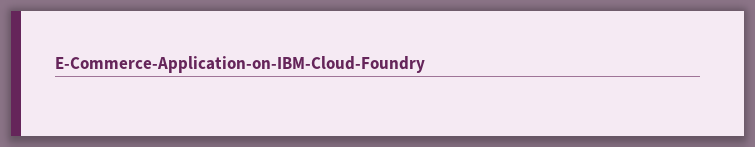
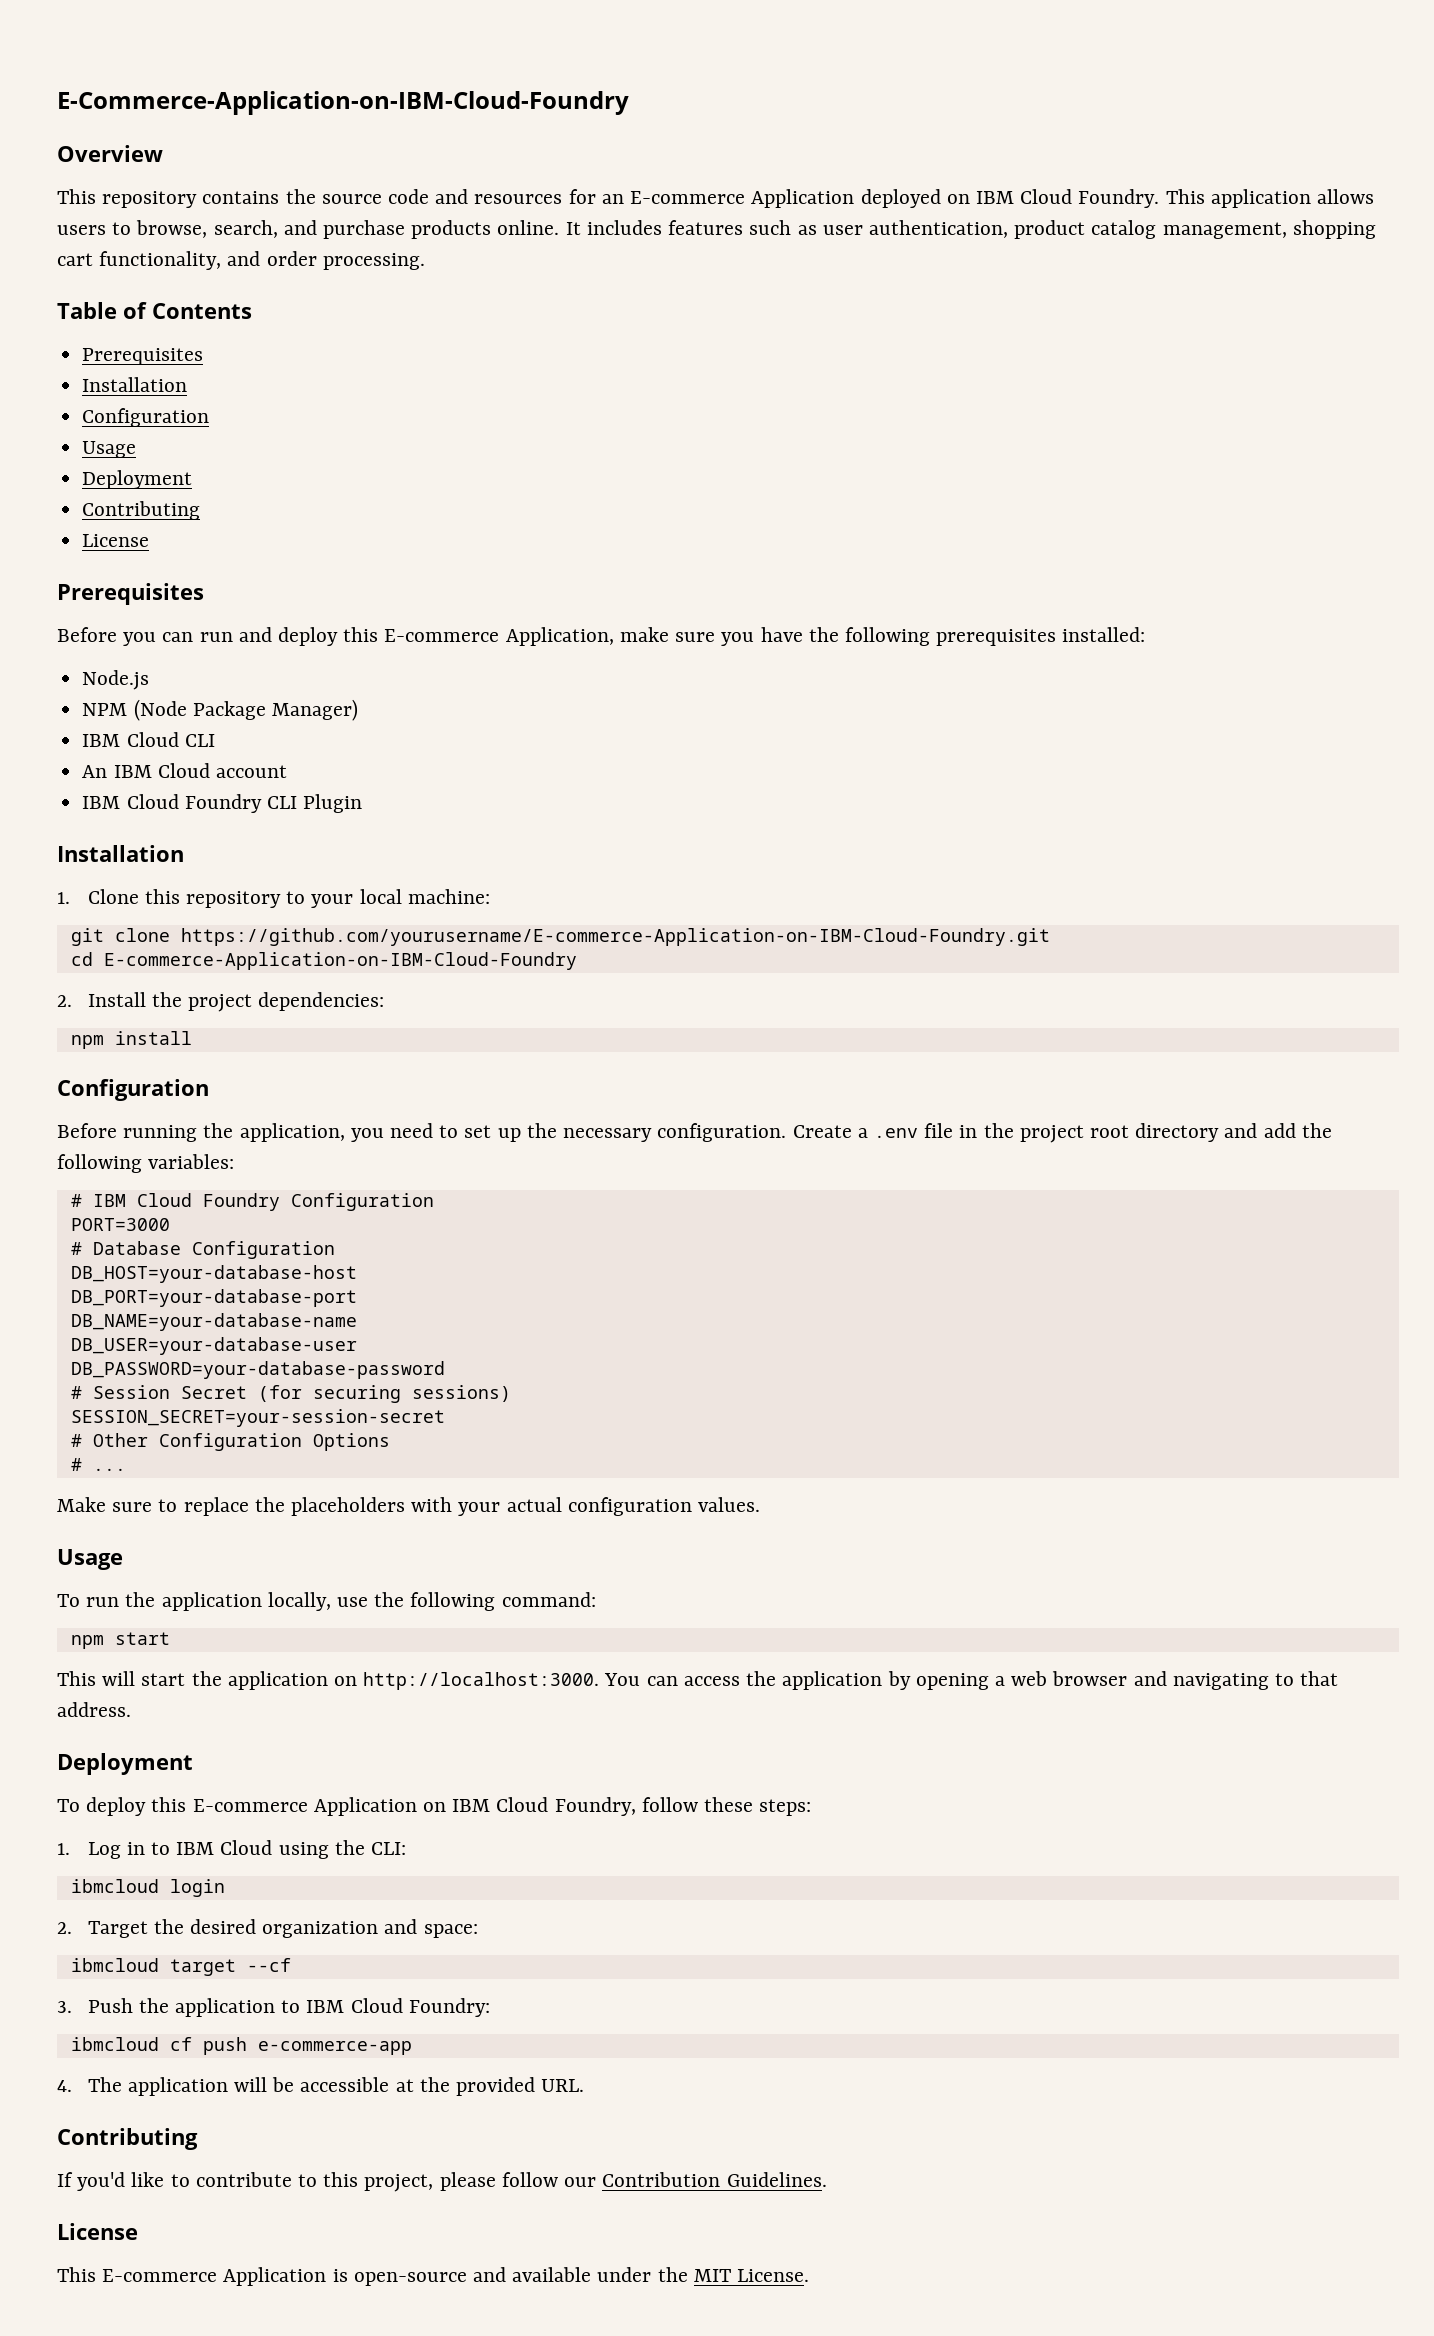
(425, 64) none -> [57,145,163,162] [57,189,1374,208] [57,220,1376,239] [57,251,425,270] [57,302,252,319] [82,348,204,365] [82,377,188,392] [82,408,210,427] [82,441,137,458] [82,470,193,489] [82,501,201,520] [82,534,150,547] [57,583,204,605] [57,627,1146,646] [82,670,150,690] [82,699,358,721] [82,732,215,747] [82,763,287,778] [82,794,363,813] [57,845,184,862] [57,889,490,908] [70,928,1050,946] [70,952,577,970] [57,992,385,1012] [70,1031,192,1049] [57,1079,209,1101] [57,1123,1332,1143] [57,1154,235,1173] [70,1193,434,1211] [70,1218,170,1231] [70,1241,335,1259] [70,1265,357,1283] [70,1289,357,1307] [70,1313,357,1331] [70,1337,357,1355] [70,1361,445,1379] [70,1385,511,1403] [70,1409,445,1427] [70,1433,390,1451] [70,1458,126,1471] [57,1497,761,1516] [57,1549,123,1570] [57,1592,596,1611] [70,1632,170,1649] [57,1671,1339,1690] [57,1702,131,1717] [57,1753,193,1775] [57,1797,812,1816] [57,1840,407,1859] [70,1879,225,1897] [57,1919,478,1938] [70,1958,291,1976] [57,1998,490,2017] [70,2037,412,2055] [57,2077,585,2096] [57,2128,198,2150] [57,2172,827,2192] [57,2223,138,2240] [57,2267,810,2286] // Overview // This repository contains the source code and resources for an E-commerce Application deployed on IBM Cloud Foundry. This application allows users to browse, search, and purchase products online. It includes features such as user authentication, product catalog management, shopping cart functionality, and order processing. // Table of Contents // Prerequisites // Installation // Configuration // Usage // Deployment // Contributing // License // Prerequisites // Before you can run and deploy this E-commerce Application, make sure you have the following prerequisites installed: // Node.js // NPM (Node Package Manager) // IBM Cloud CLI // An IBM Cloud account // IBM Cloud Foundry CLI Plugin // Installation // 1. Clone this repository to your local machine: // git clone https://github.com/yourusername/E-commerce-Application-on-IBM-Cloud-Foundry.git // cd E-commerce-Application-on-IBM-Cloud-Foundry // 2. Install the project dependencies: // npm install // Configuration // Before running the application, you need to set up the necessary configuration. Create a .env file in the project root directory and add the following variables: // # IBM Cloud Foundry Configuration // PORT=3000 // # Database Configuration // DB_HOST=your-database-host // DB_PORT=your-database-port // DB_NAME=your-database-name // DB_USER=your-database-user // DB_PASSWORD=your-database-password // # Session Secret (for securing sessions) // SESSION_SECRET=your-session-secret // # Other Configuration Options // # ... // Make sure to replace the placeholders with your actual configuration values. // Usage // To run the application locally, use the following command: // npm start // This will start the application on http://localhost:3000. You can access the application by opening a web browser and navigating to that address. // Deployment // To deploy this E-commerce Application on IBM Cloud Foundry, follow these steps: // 1. Log in to IBM Cloud using the CLI: // ibmcloud login // 2. Target the desired organization and space: // ibmcloud target --cf // 3. Push the application to IBM Cloud Foundry: // ibmcloud cf push e-commerce-app // 4. The application will be accessible at the provided URL. // Contributing // If you'd like to contribute to this project, please follow our Contribution Guidelines. // License // This E-commerce Application is open-source and available under the MIT License.

